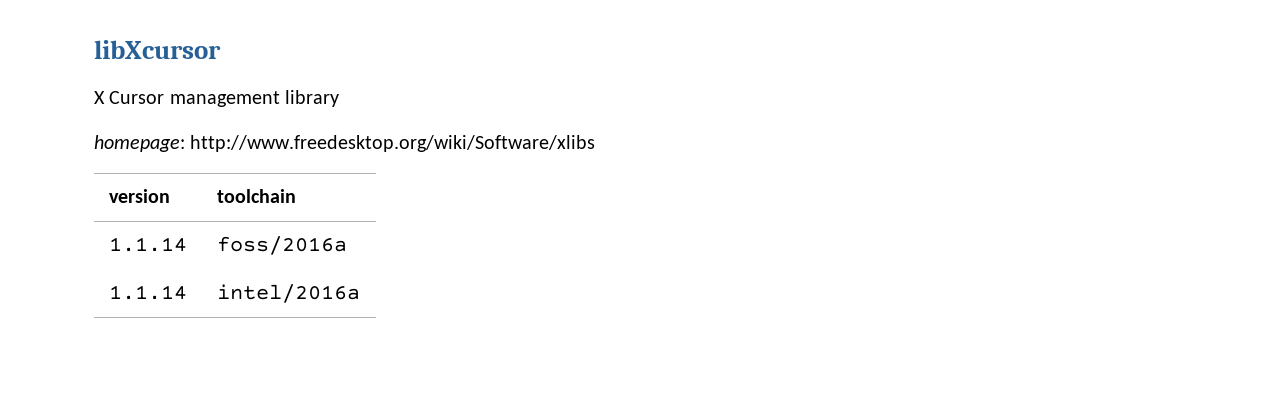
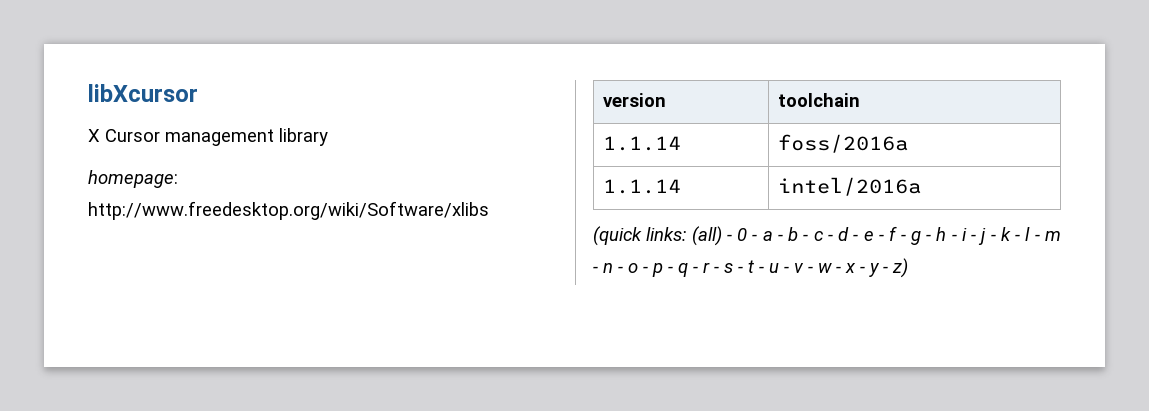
(360, 293) none -> [593,226,1061,246] [593,258,908,278] // (quick links: (all) - 0 - a - b - c - d - e - f - g - h - i - j - k - l - m - n - o - p - q - r - s - t - u - v - w - x - y - z)

